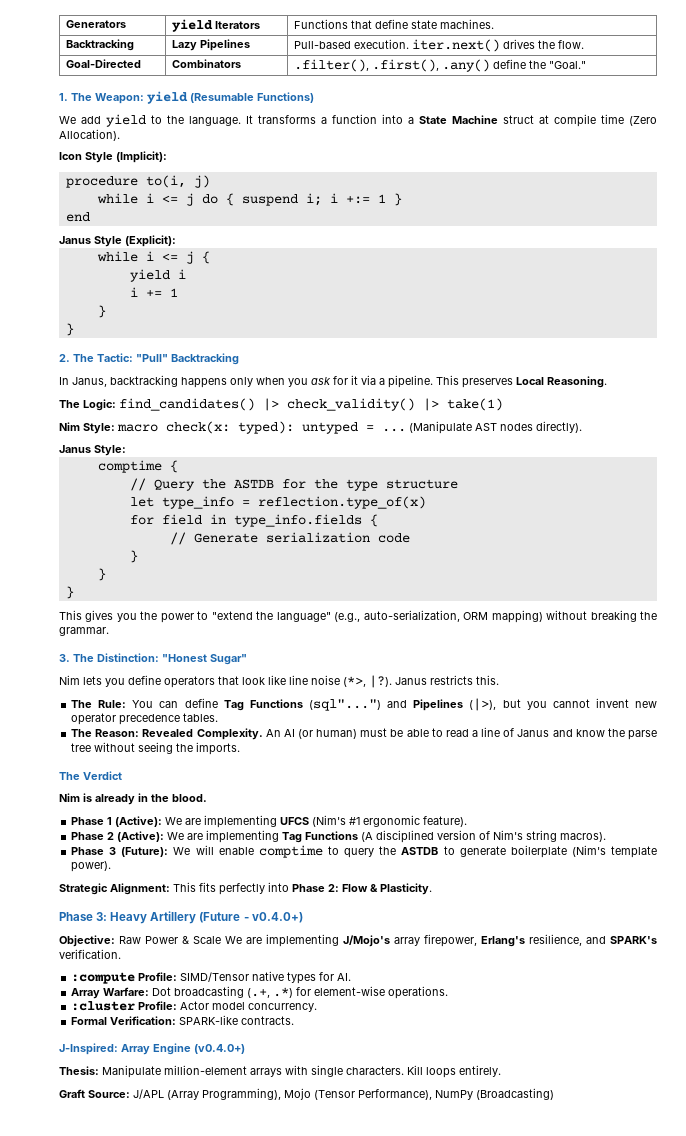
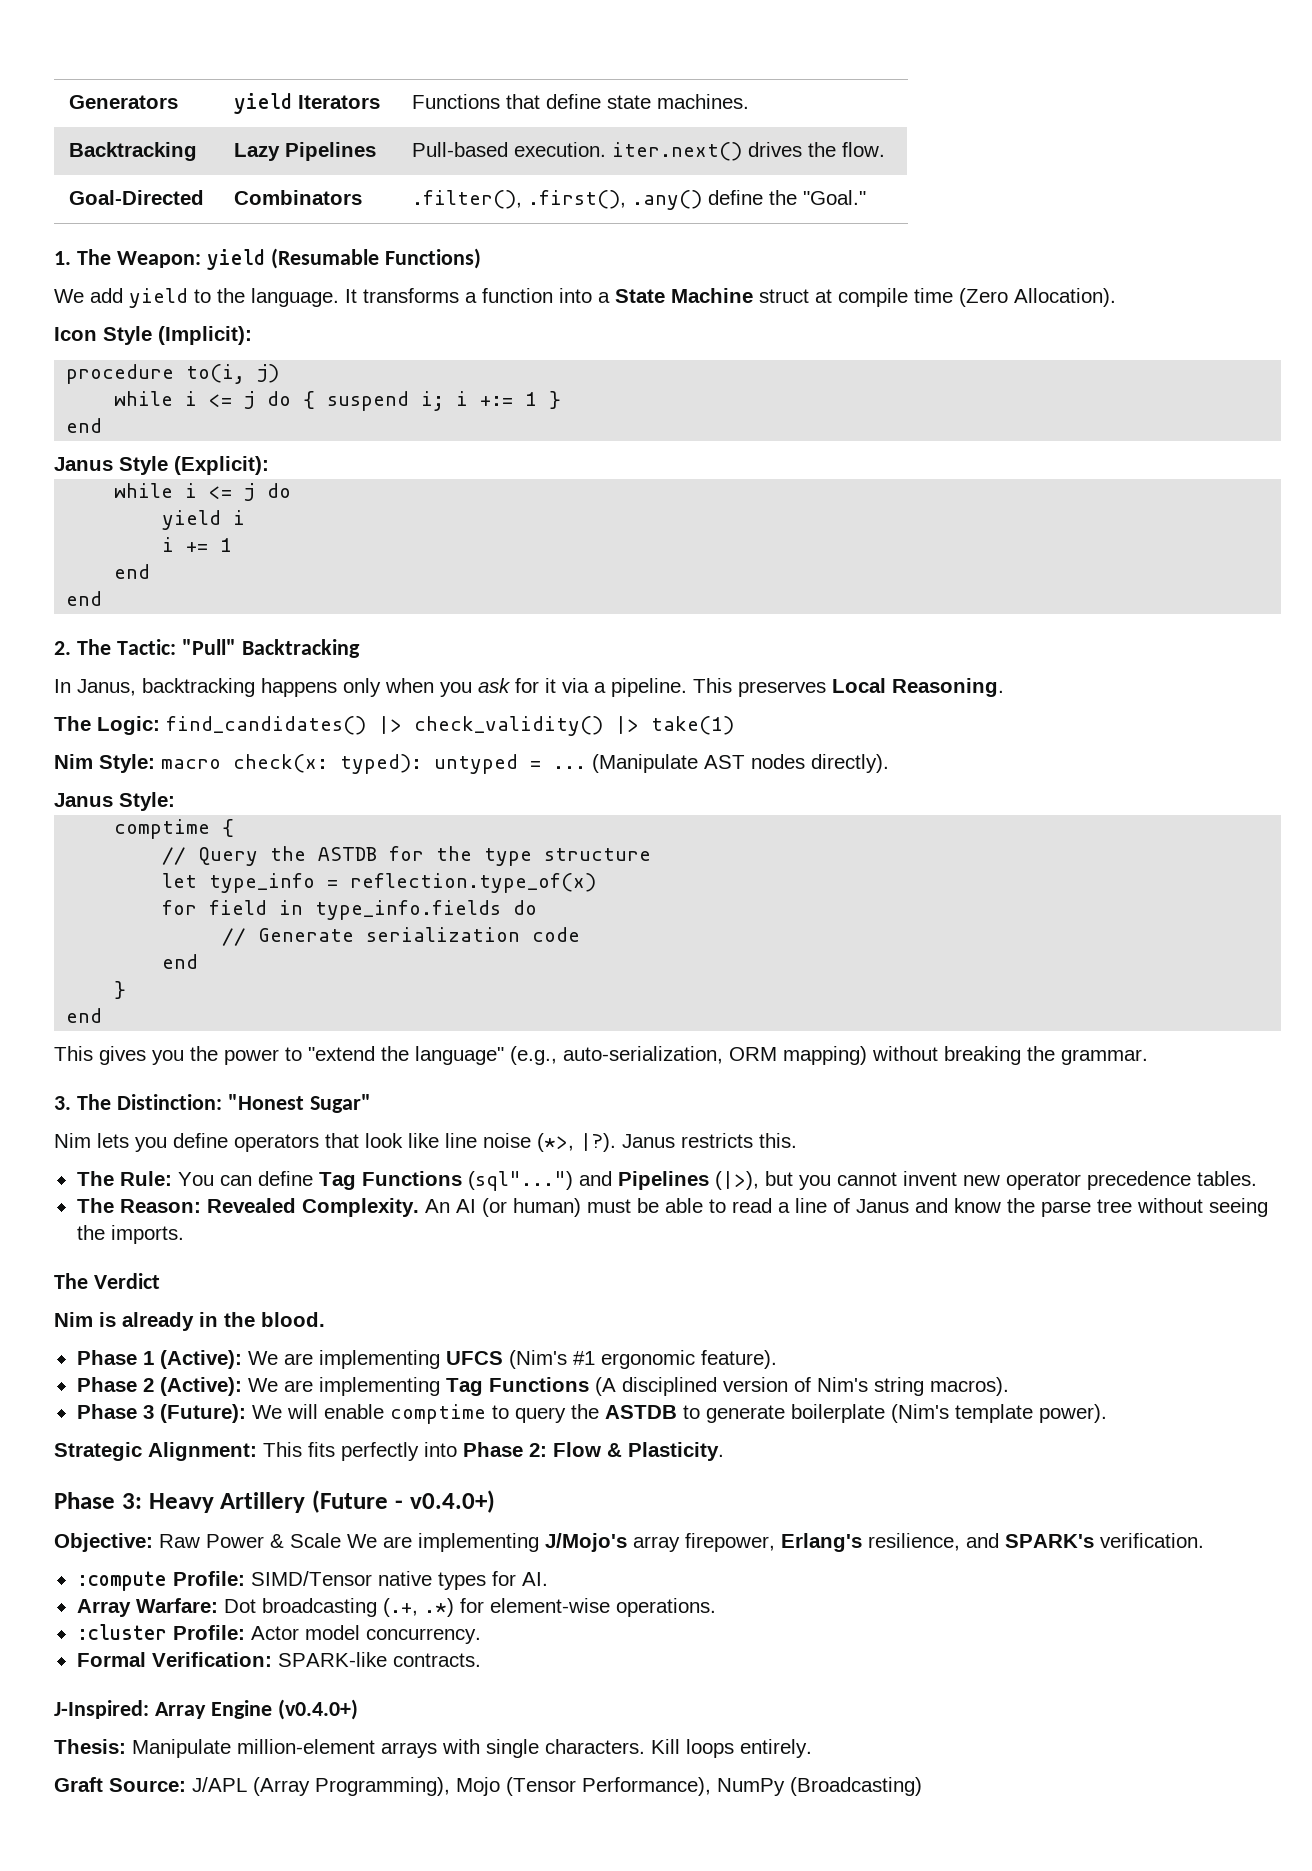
[201,251,210,264] { -> [267,483,292,498] do
[97,305,106,318] [65,323,74,336] } // } -> [114,564,151,579] [66,591,103,606] end // end
[369,514,378,527] { -> [513,900,538,915] do
[129,550,138,563] [97,568,106,581] [65,586,74,599] } // } // } -> [162,954,199,969] [114,981,127,999] [66,1008,103,1023] end // } // end

